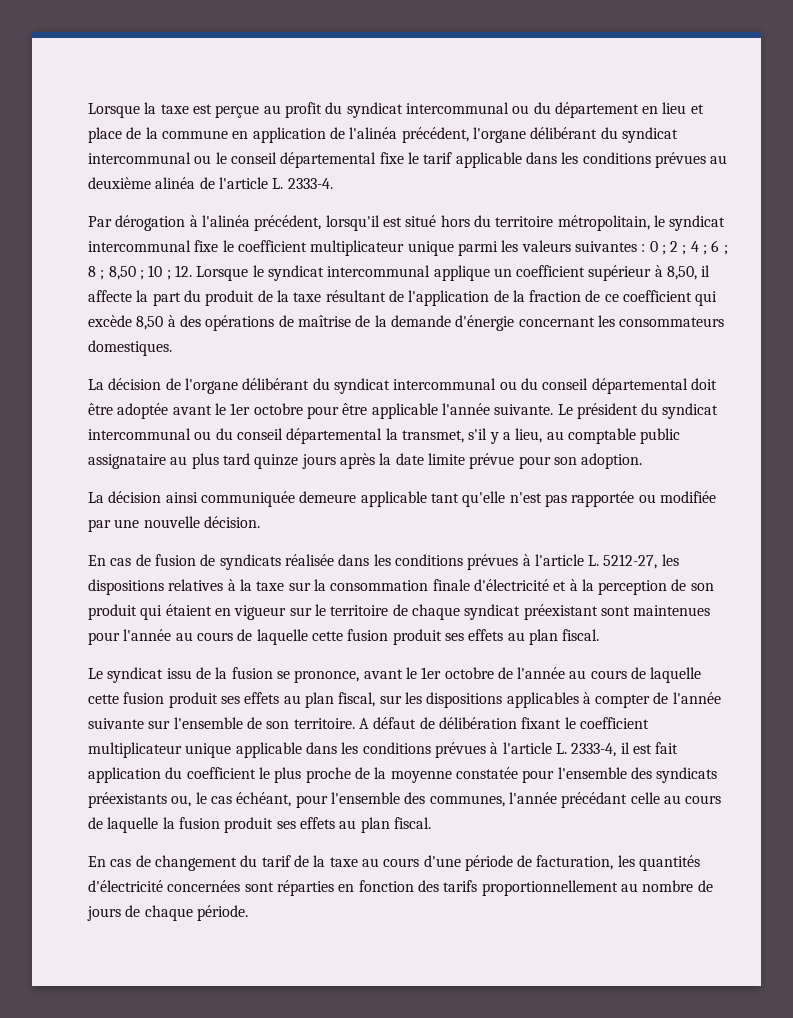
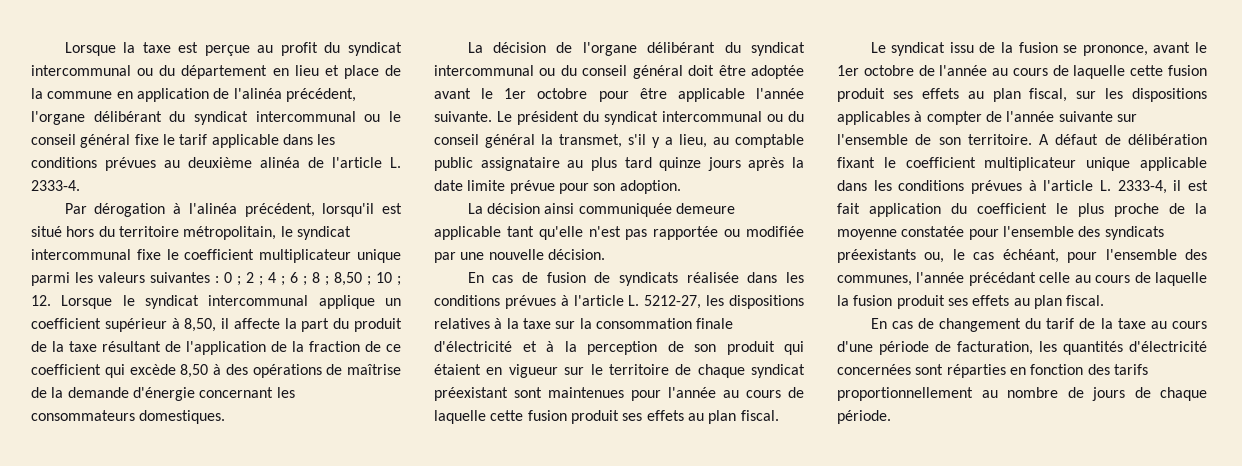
[280,152,377,168] départemental -> [80,134,131,148] général
[591,378,688,394] départemental -> [632,65,683,79] général
[286,428,383,444] départemental -> [485,134,535,148] général

